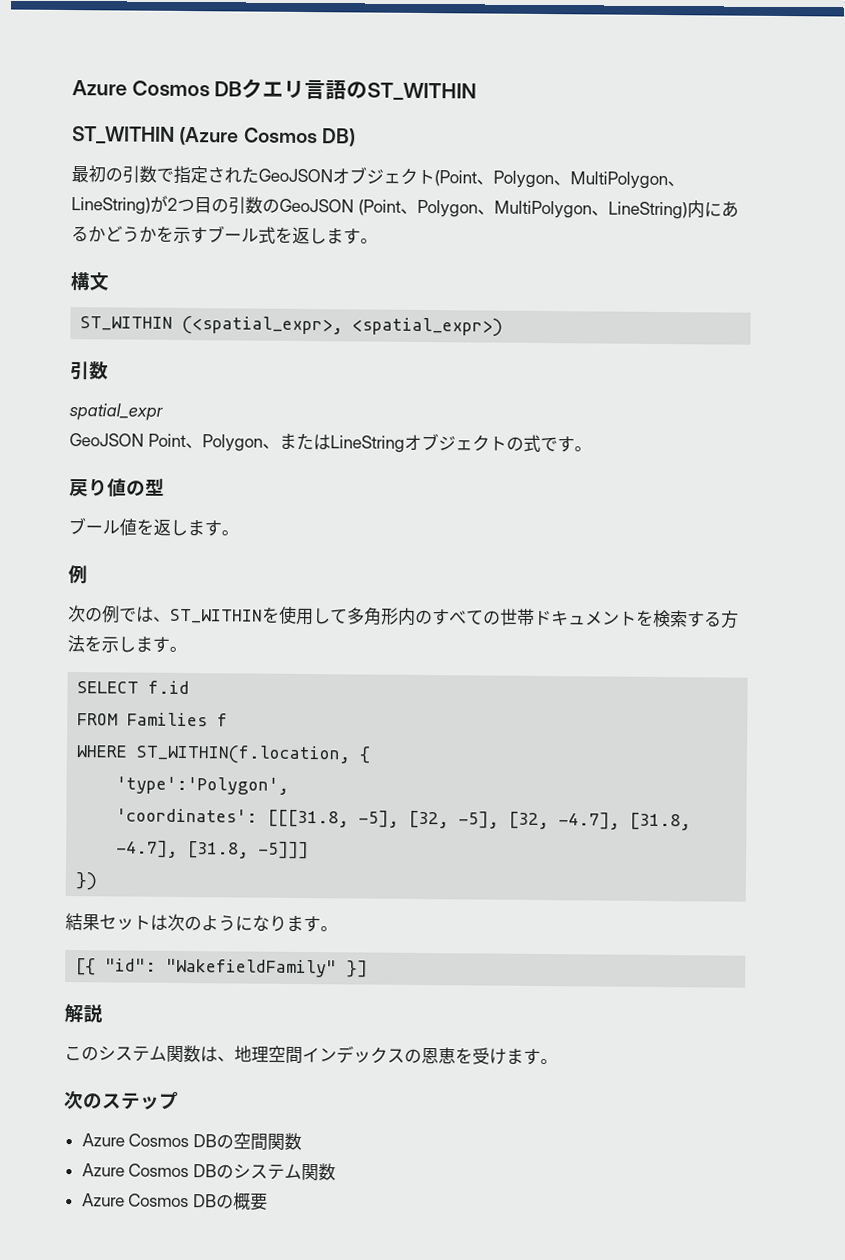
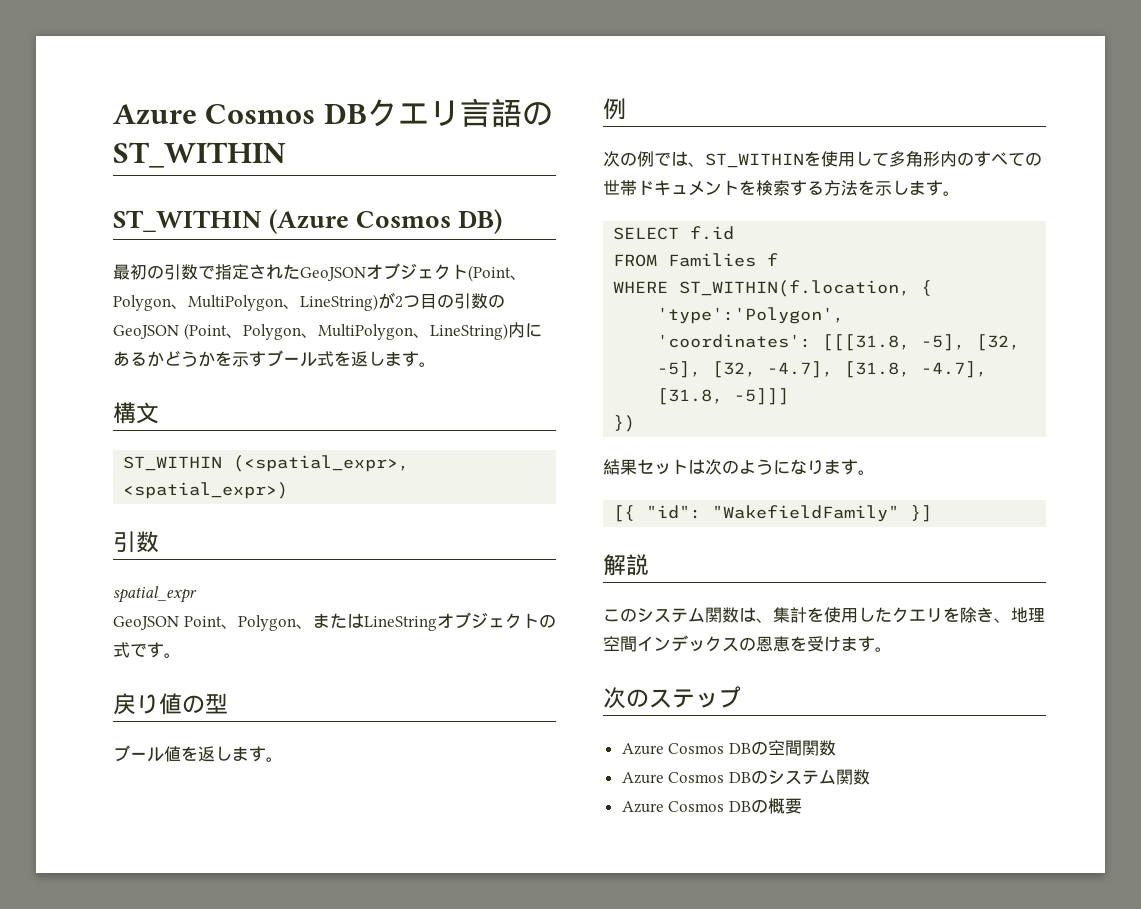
(235, 1059) none -> [773,607,1011,623] 集計を使用したクエリを除き、

